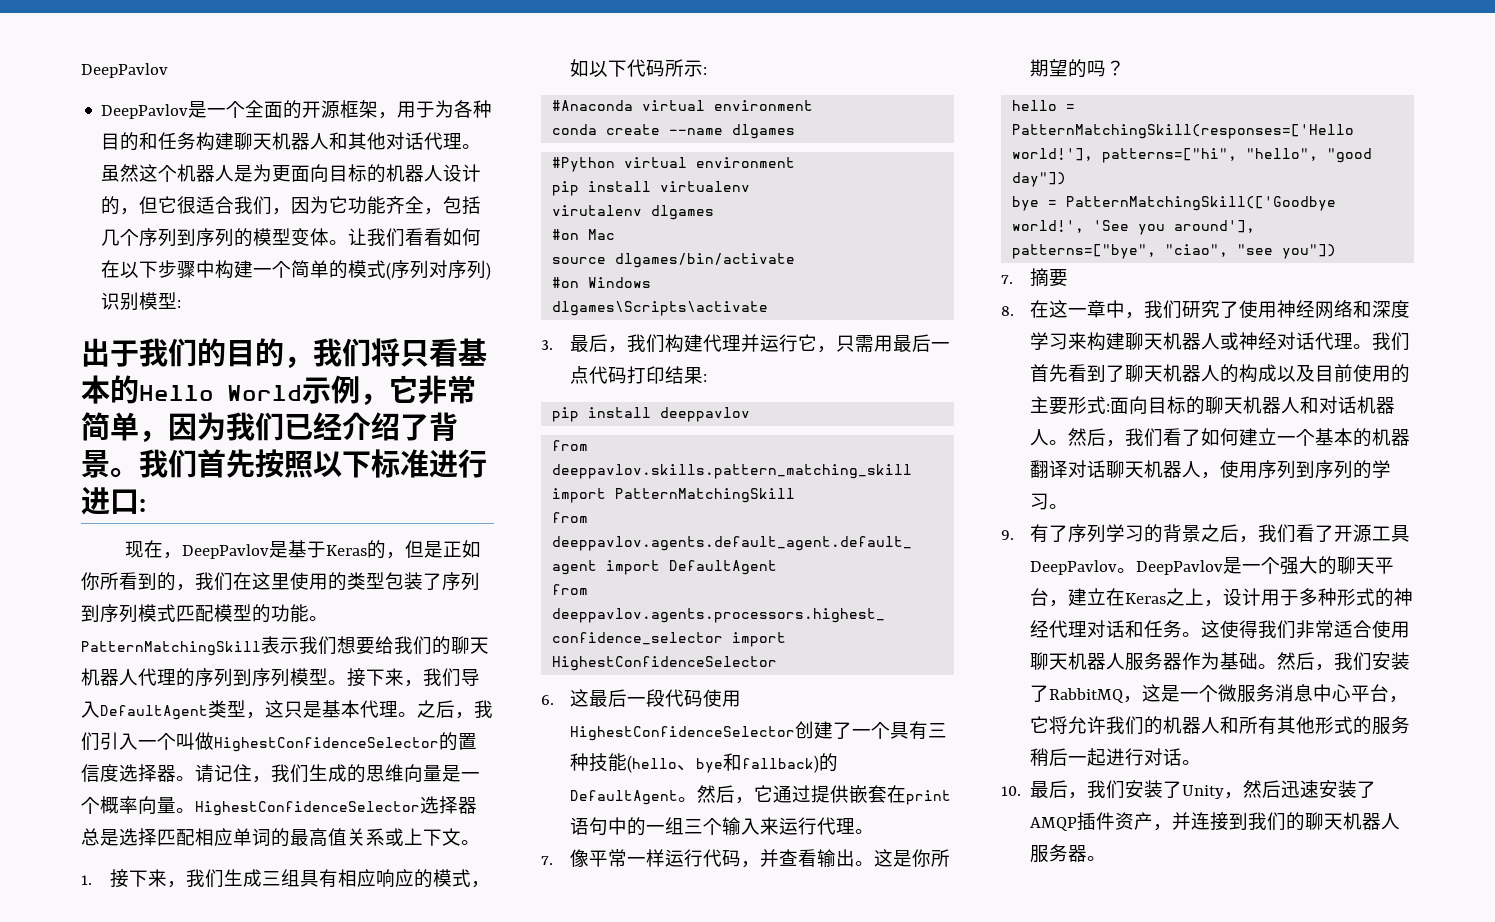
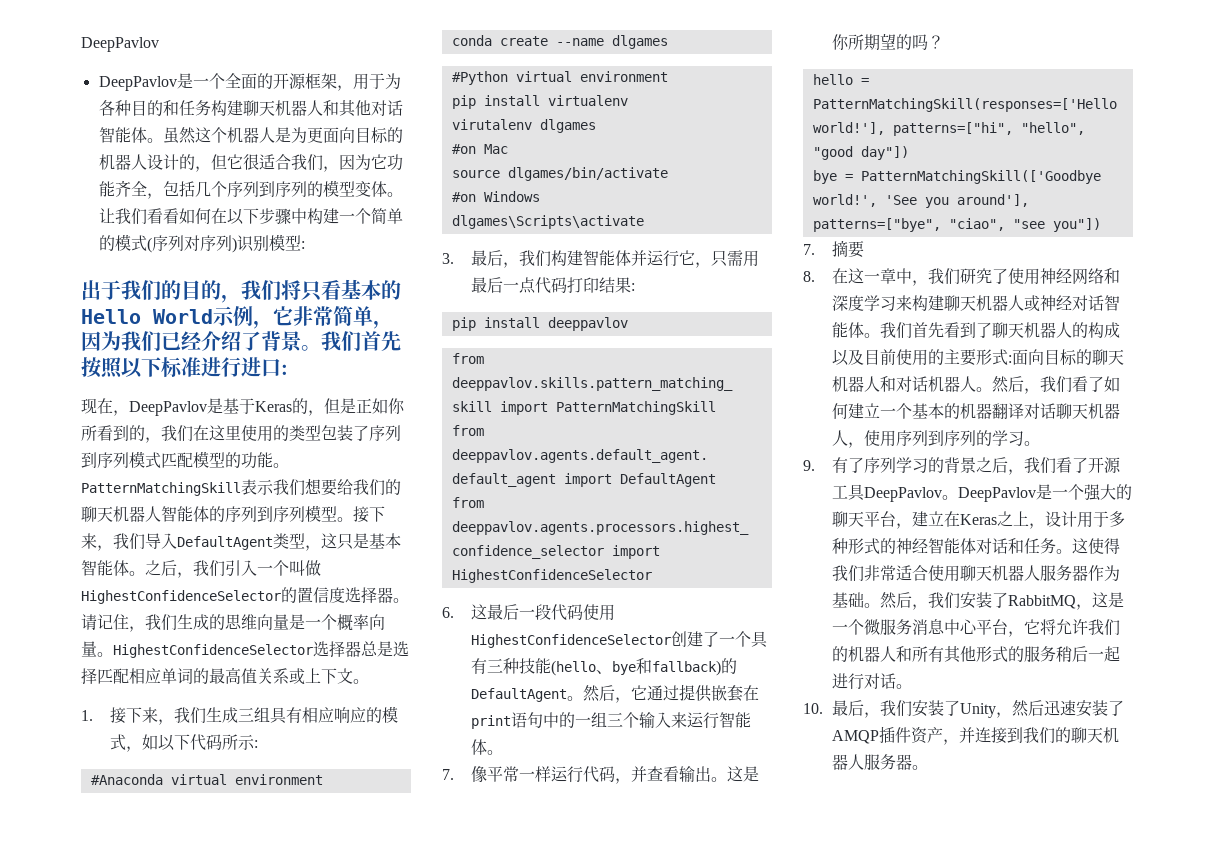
[424,132,463,150] 代理 -> [98,127,147,143] 智能体
[138,668,176,686] 代理 -> [161,506,209,522] 智能体
[360,700,398,718] 代理 -> [81,560,129,576] 智能体
[702,334,741,352] 代理 -> [583,250,632,266] 智能体
[816,817,855,835] 代理 -> [719,712,752,728] [471,739,488,755] 智能体
[1314,332,1353,350] 代理 -> [1104,295,1121,311] [832,322,865,338] 智能体
[1048,620,1087,638] 代理 -> [928,538,977,554] 智能体

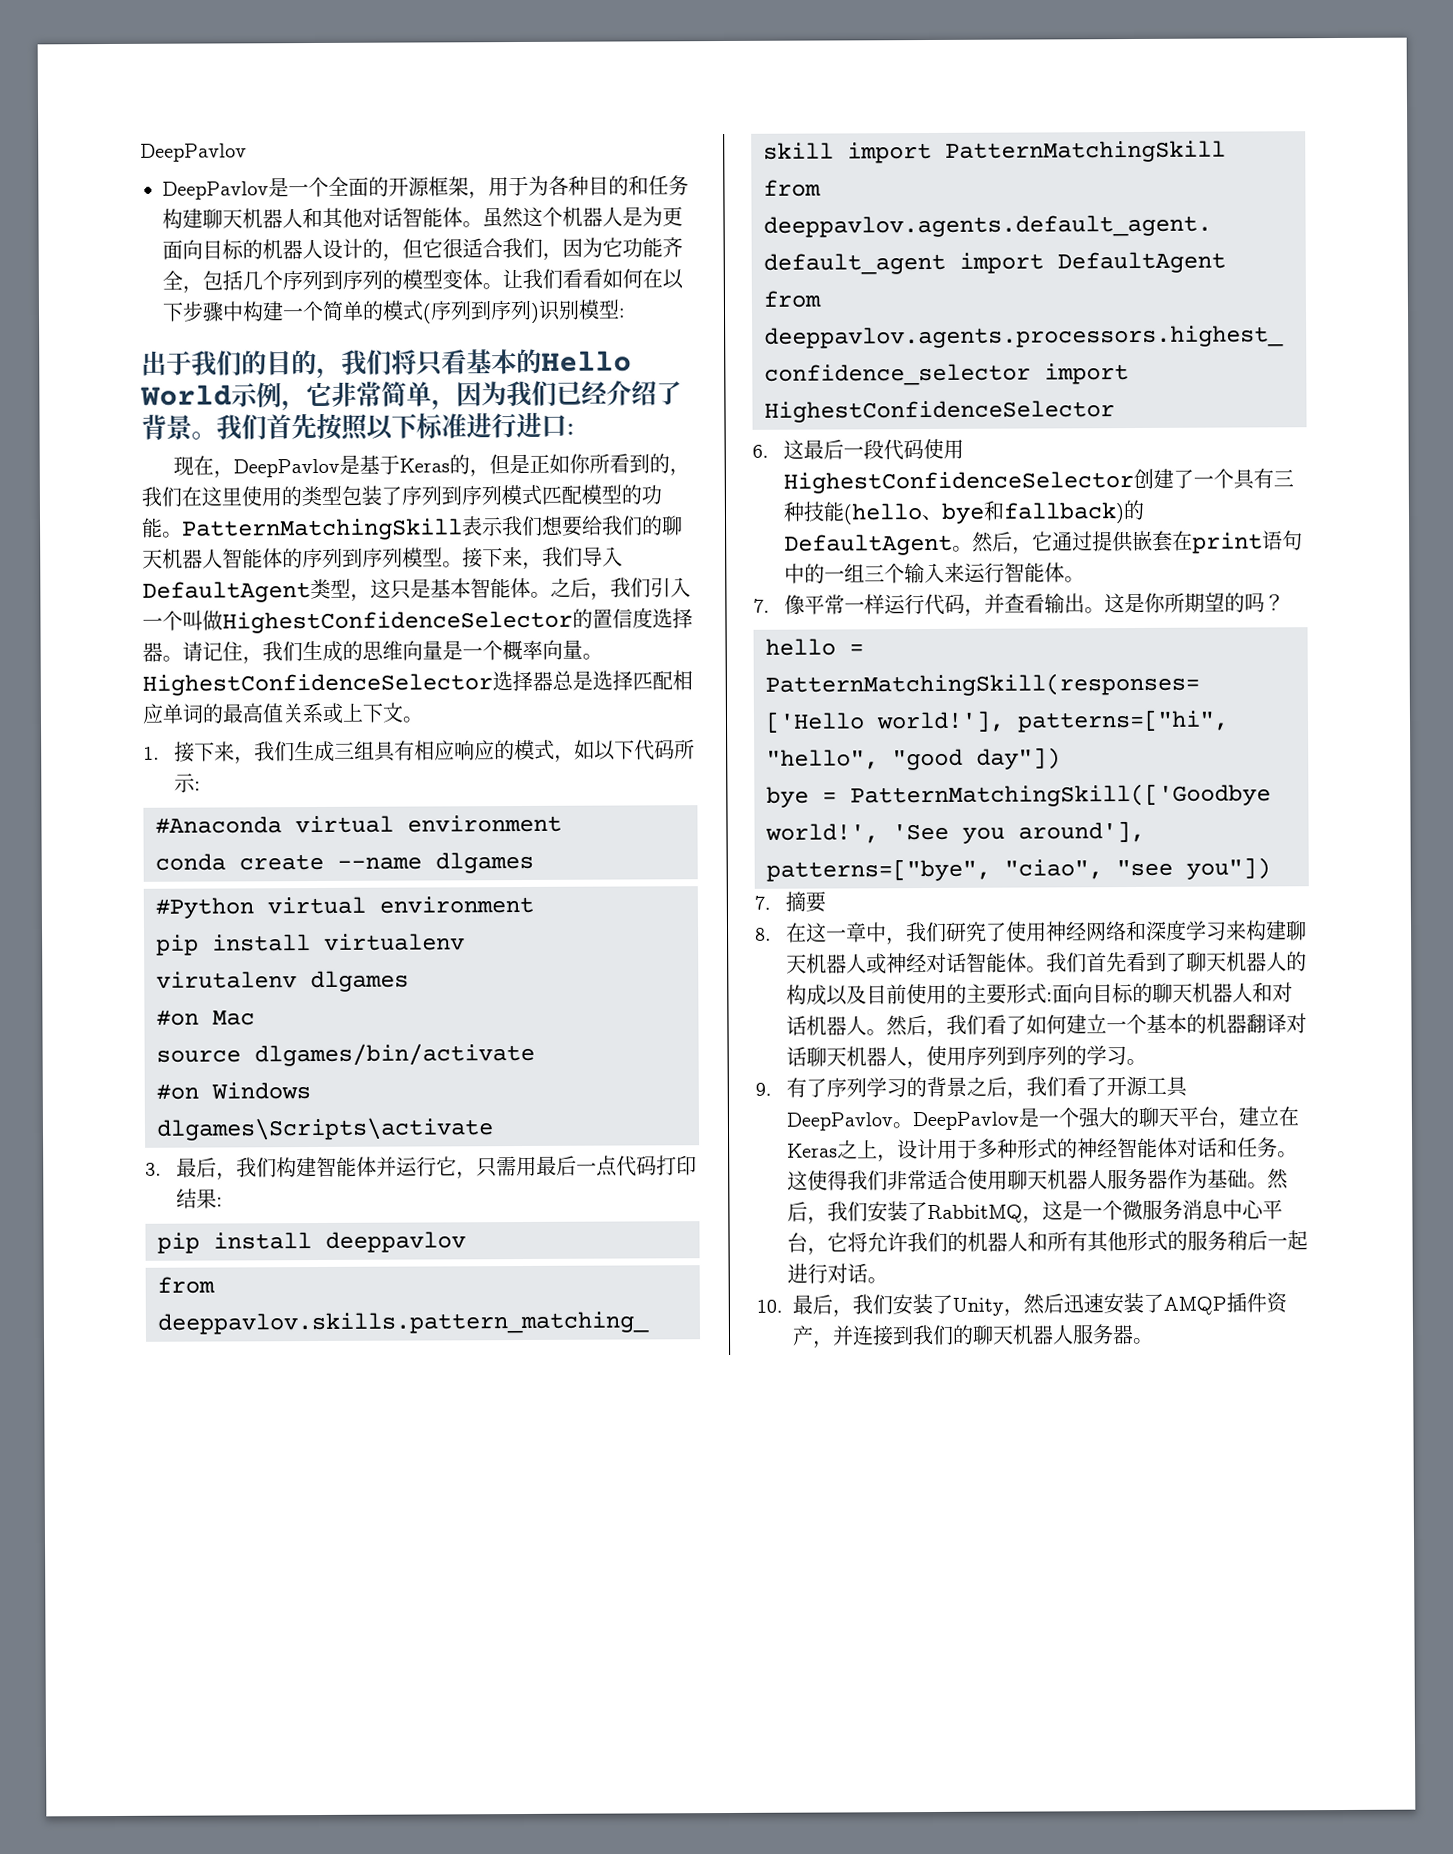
[183,235,200,251] 对 -> [470,300,492,321] 到

